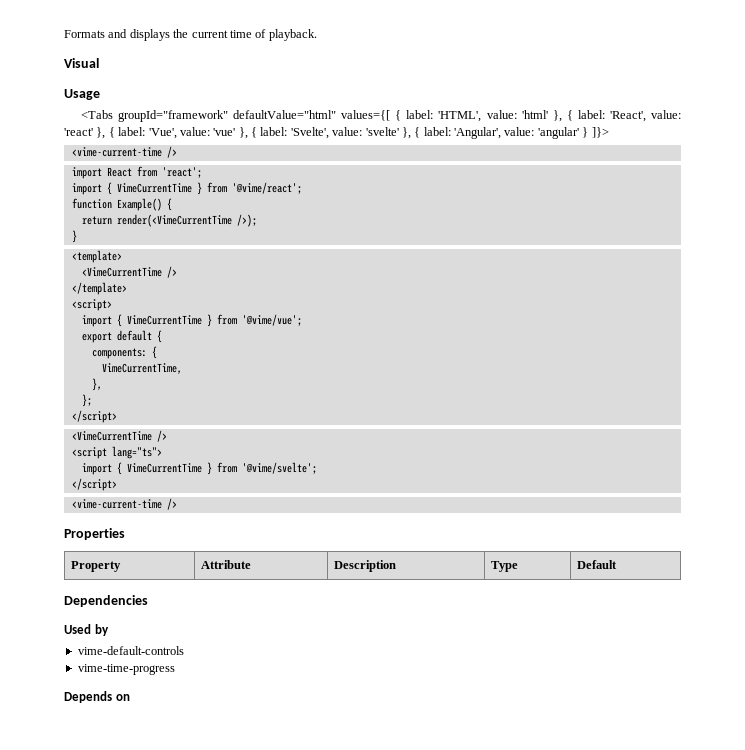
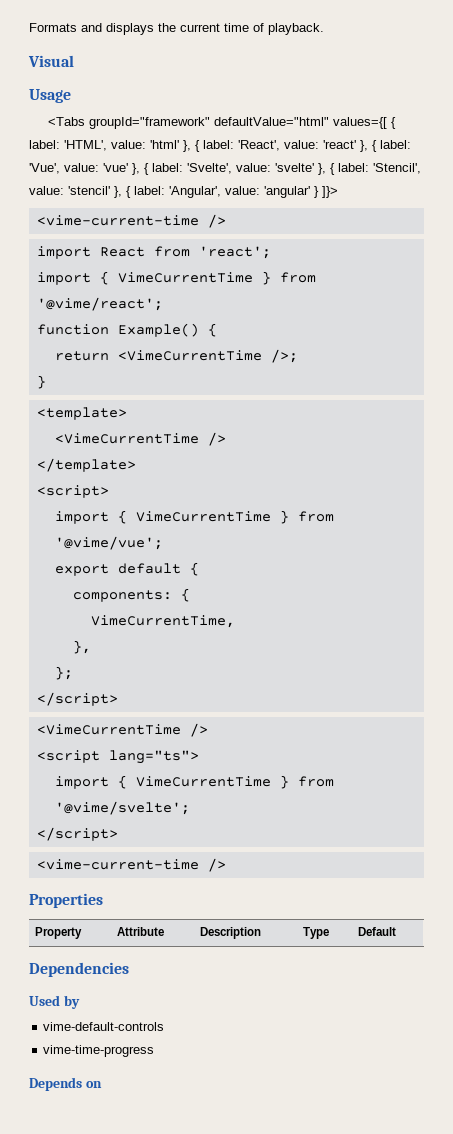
(451, 131) none -> [373,163,421,174] [29,186,165,198] 'Stencil', value: 'stencil' }, { label:
[116,214,257,227] render(<VimeCurrentTime />); -> [117,349,298,363] <VimeCurrentTime />;

